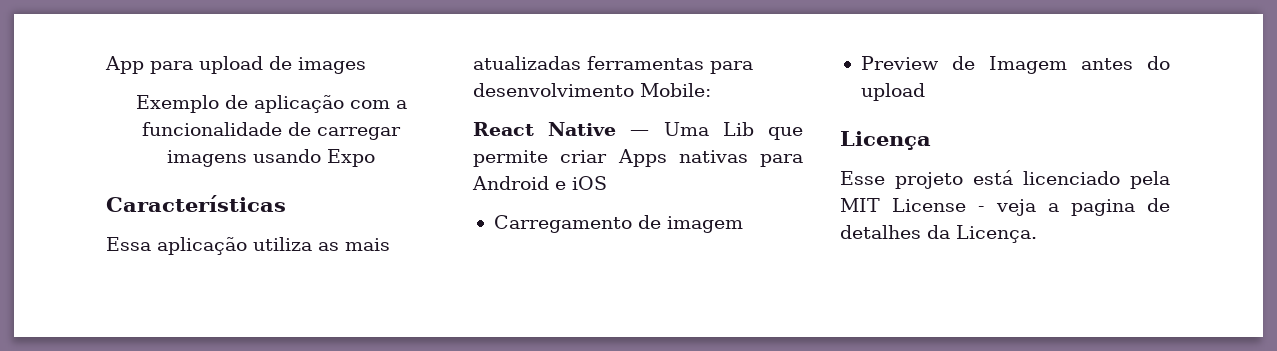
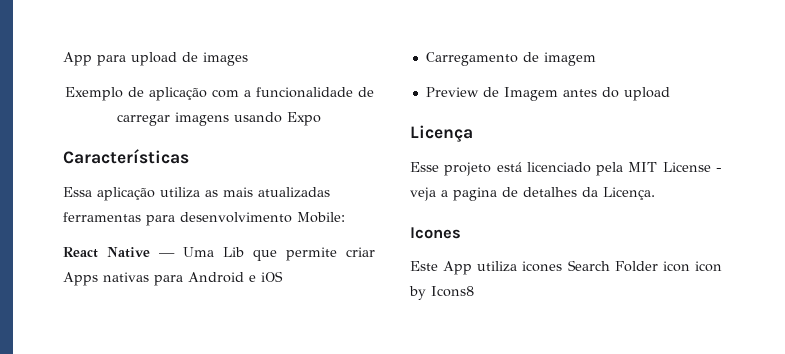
(1037, 234) none -> [410,227,461,239] [410,260,722,275] [409,286,474,300] // Icones // Este App utiliza icones Search Folder icon icon by Icons8

